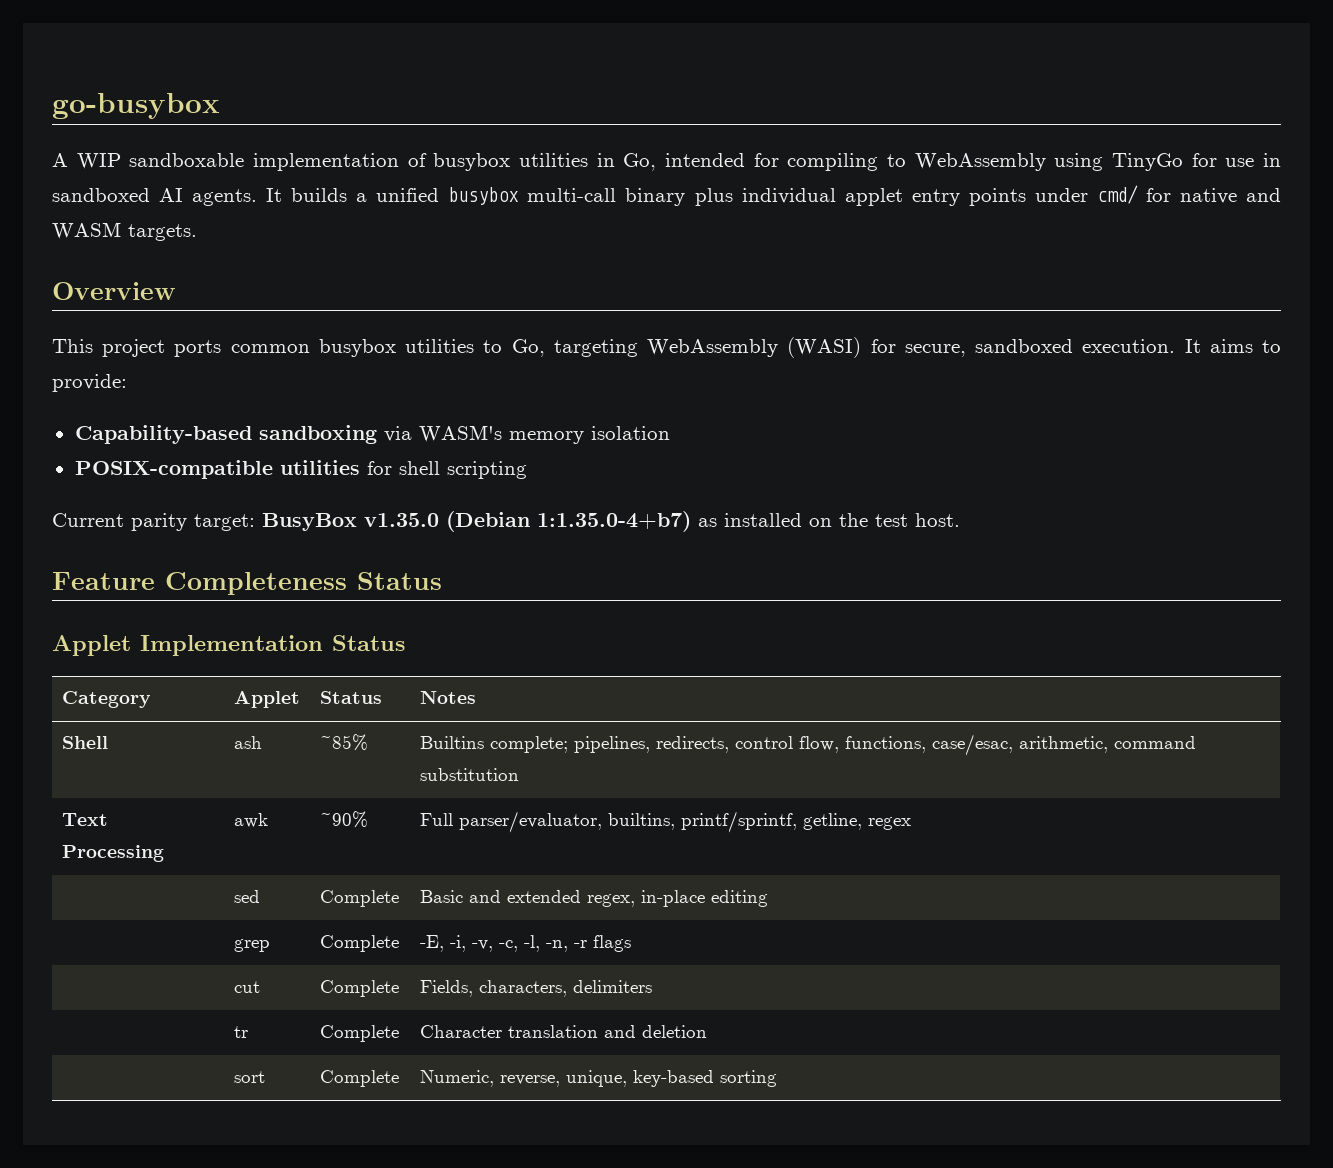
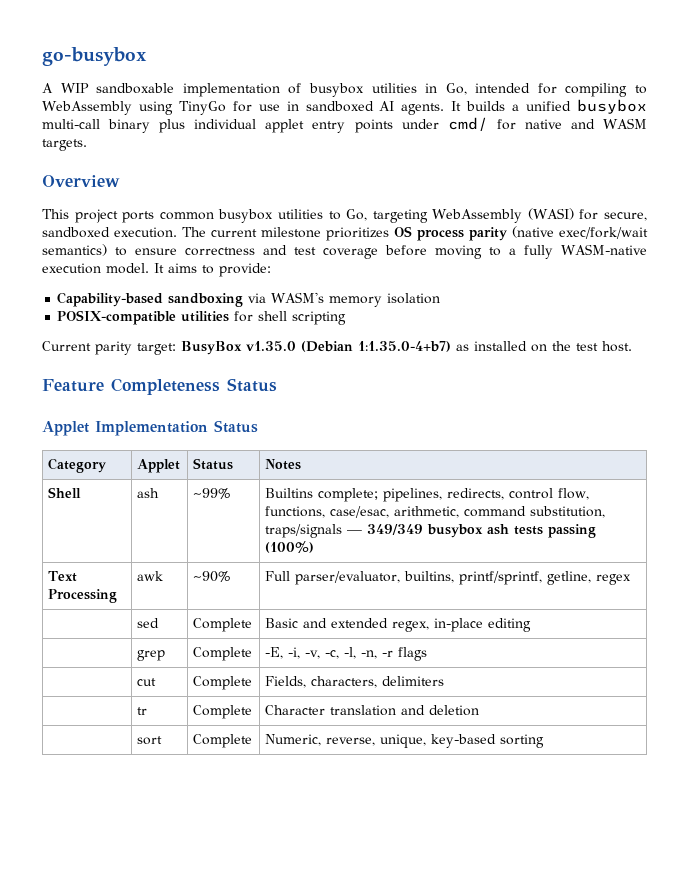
(1176, 346) none -> [182,226,648,241] [42,244,648,259] [42,263,149,274] The current milestone prioritizes OS process parity (native exec/fork/wait semantics) to ensure correctness and test coverage before moving to a fully WASM-native execution model.
[319,734,368,751] ~85% -> [192,488,231,499] ~99%
[419,768,519,781] substitution -> [529,506,605,518] [264,524,596,538] [264,541,314,553] substitution, traps/signals — 349/349 busybox ash tests passing (100%)

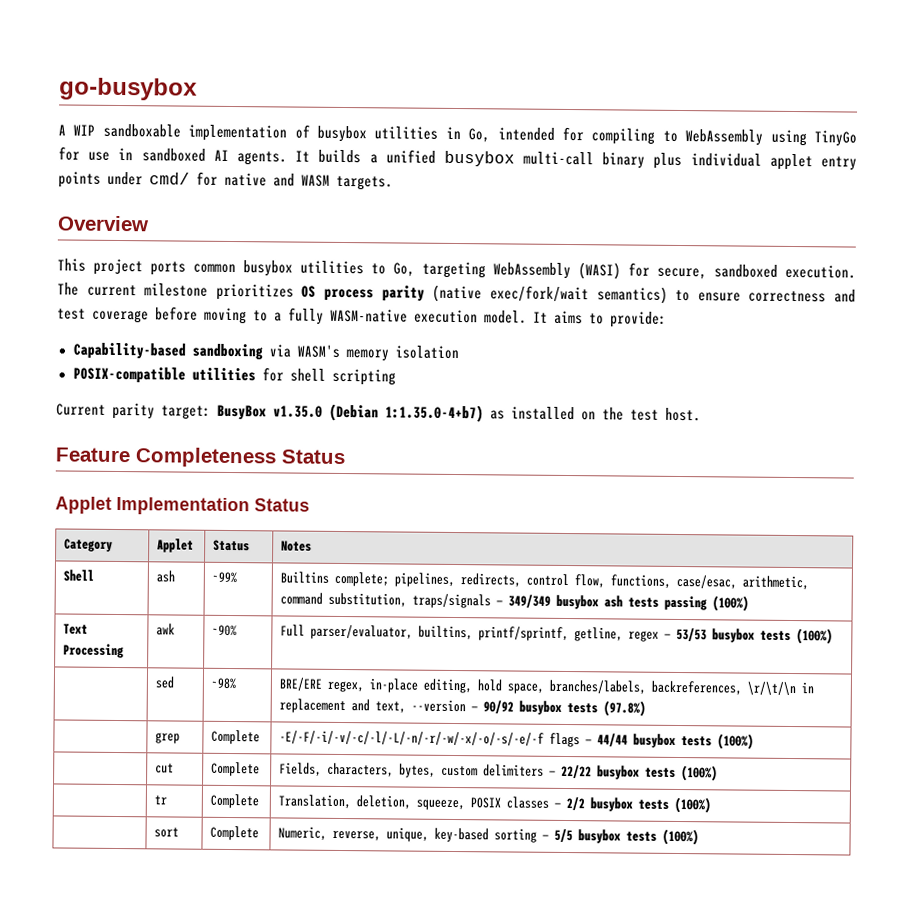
[136,618,159,628] [192,618,252,632] [264,618,531,632] [136,650,165,661] [192,647,252,661] [264,647,427,661] // | sed | Complete | Basic and extended regex, in-place editing // | grep | Complete | -E, -i, -v, -c, -l, -n, -r flags -> [664,627,834,645] [155,676,175,689] [211,677,237,690] [279,677,815,696] [279,698,647,717] [155,732,181,744] [211,729,261,745] [279,730,755,750] — 53/53 busybox tests (100%) // | sed | ~98% | BRE/ERE regex, in-place editing, hold space, branches/labels, backreferences, \r/\t/\n in replacement and text, --version — 90/92 busybox tests (97.8%) // | grep | Complete | -E/-F/-i/-v/-c/-l/-L/-n/-r/-w/-x/-o/-s/-e/-f flags — 44/44 busybox tests (100%)
(377, 682) none -> [399,763,479,778] bytes, custom
[136,707,147,715] [192,705,252,719] [264,705,479,716] // | tr | Complete | Character translation and deletion -> [549,764,719,782] [154,795,168,805] [210,793,260,809] [278,794,712,814] — 22/22 busybox tests (100%) // | tr | Complete | Translation, deletion, squeeze, POSIX classes — 2/2 busybox tests (100%)
(544, 741) none -> [542,828,700,846] — 5/5 busybox tests (100%)

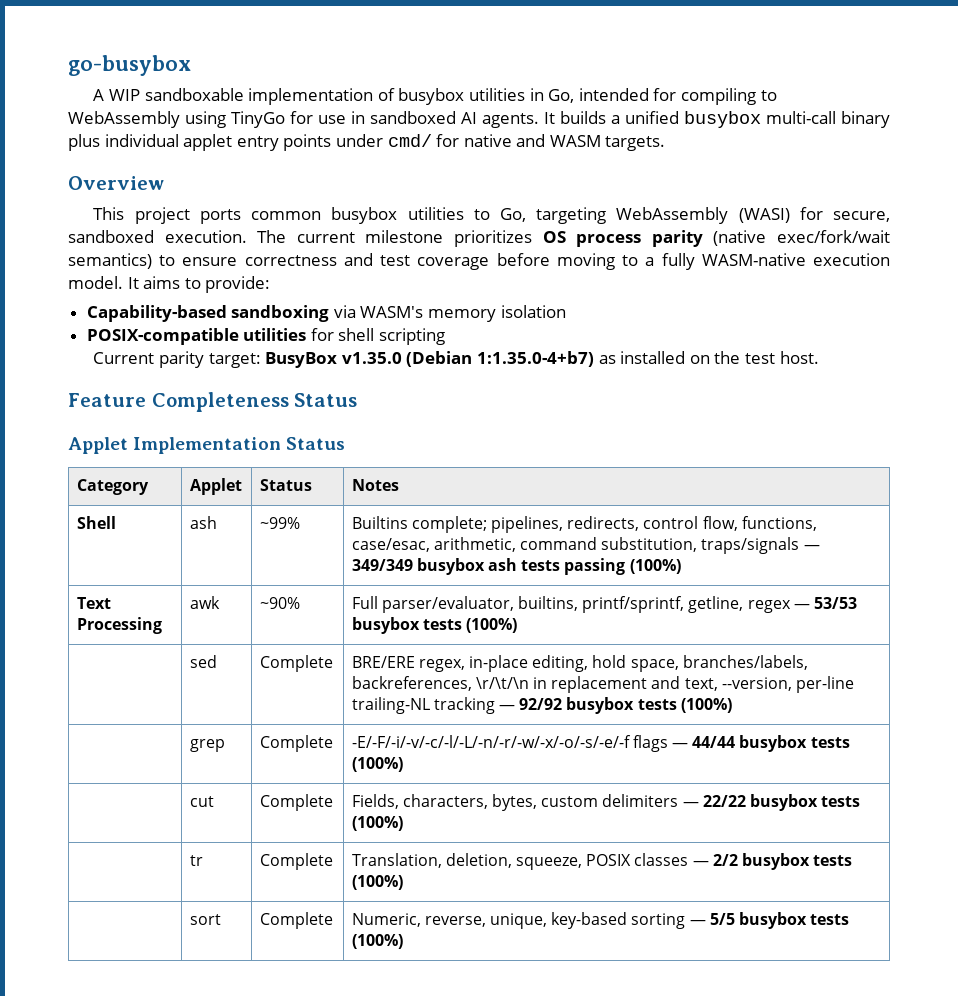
[211,677,237,690] ~98% -> [259,655,333,672] Complete
[411,699,647,717] --version — 90/92 busybox tests (97.8%) -> [721,676,854,693] [351,697,732,714] --version, per-line trailing-NL tracking — 92/92 busybox tests (100%)

